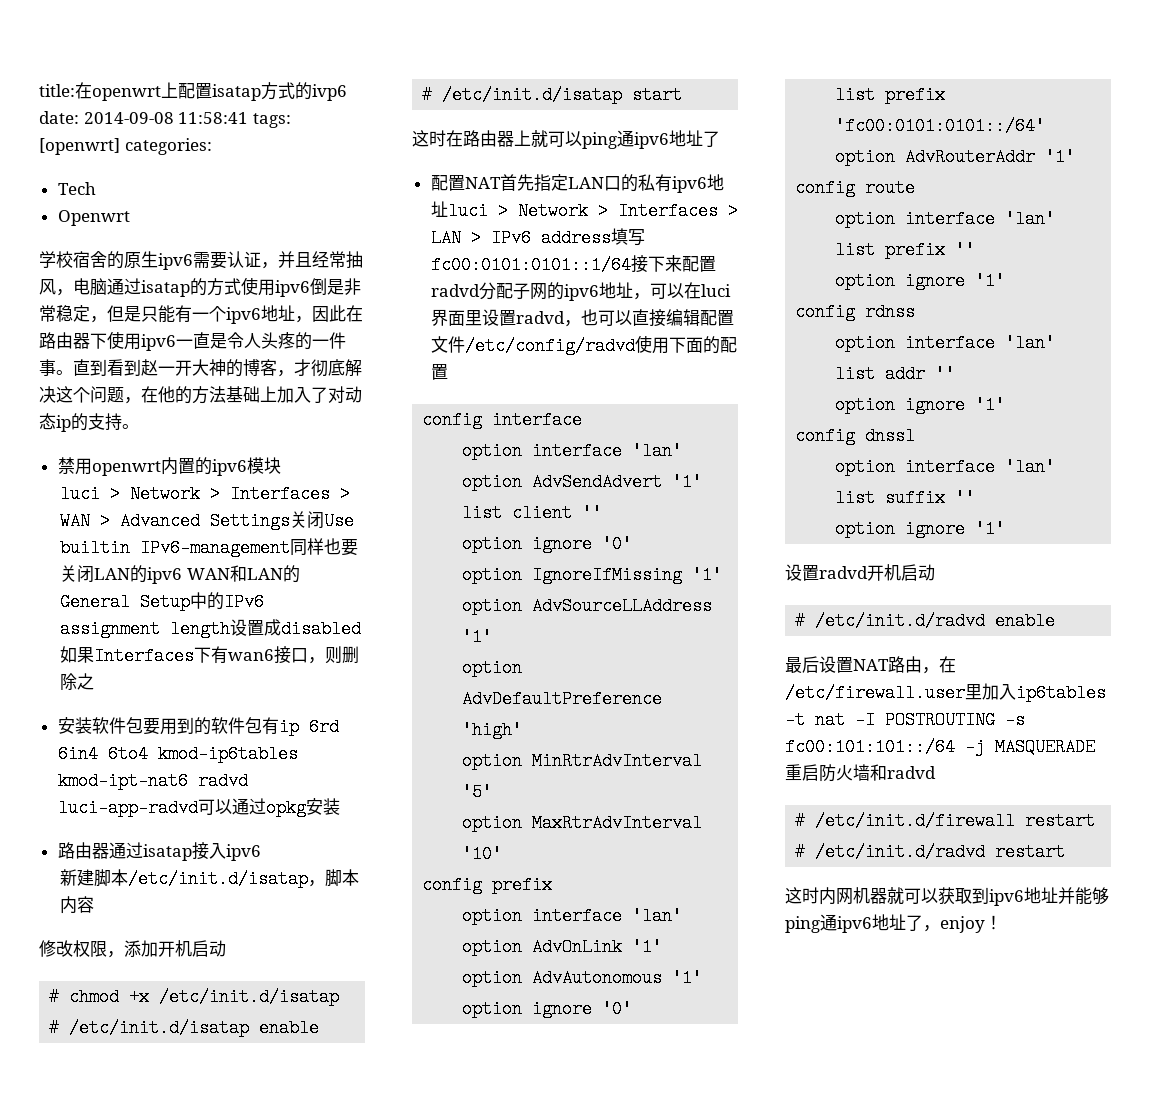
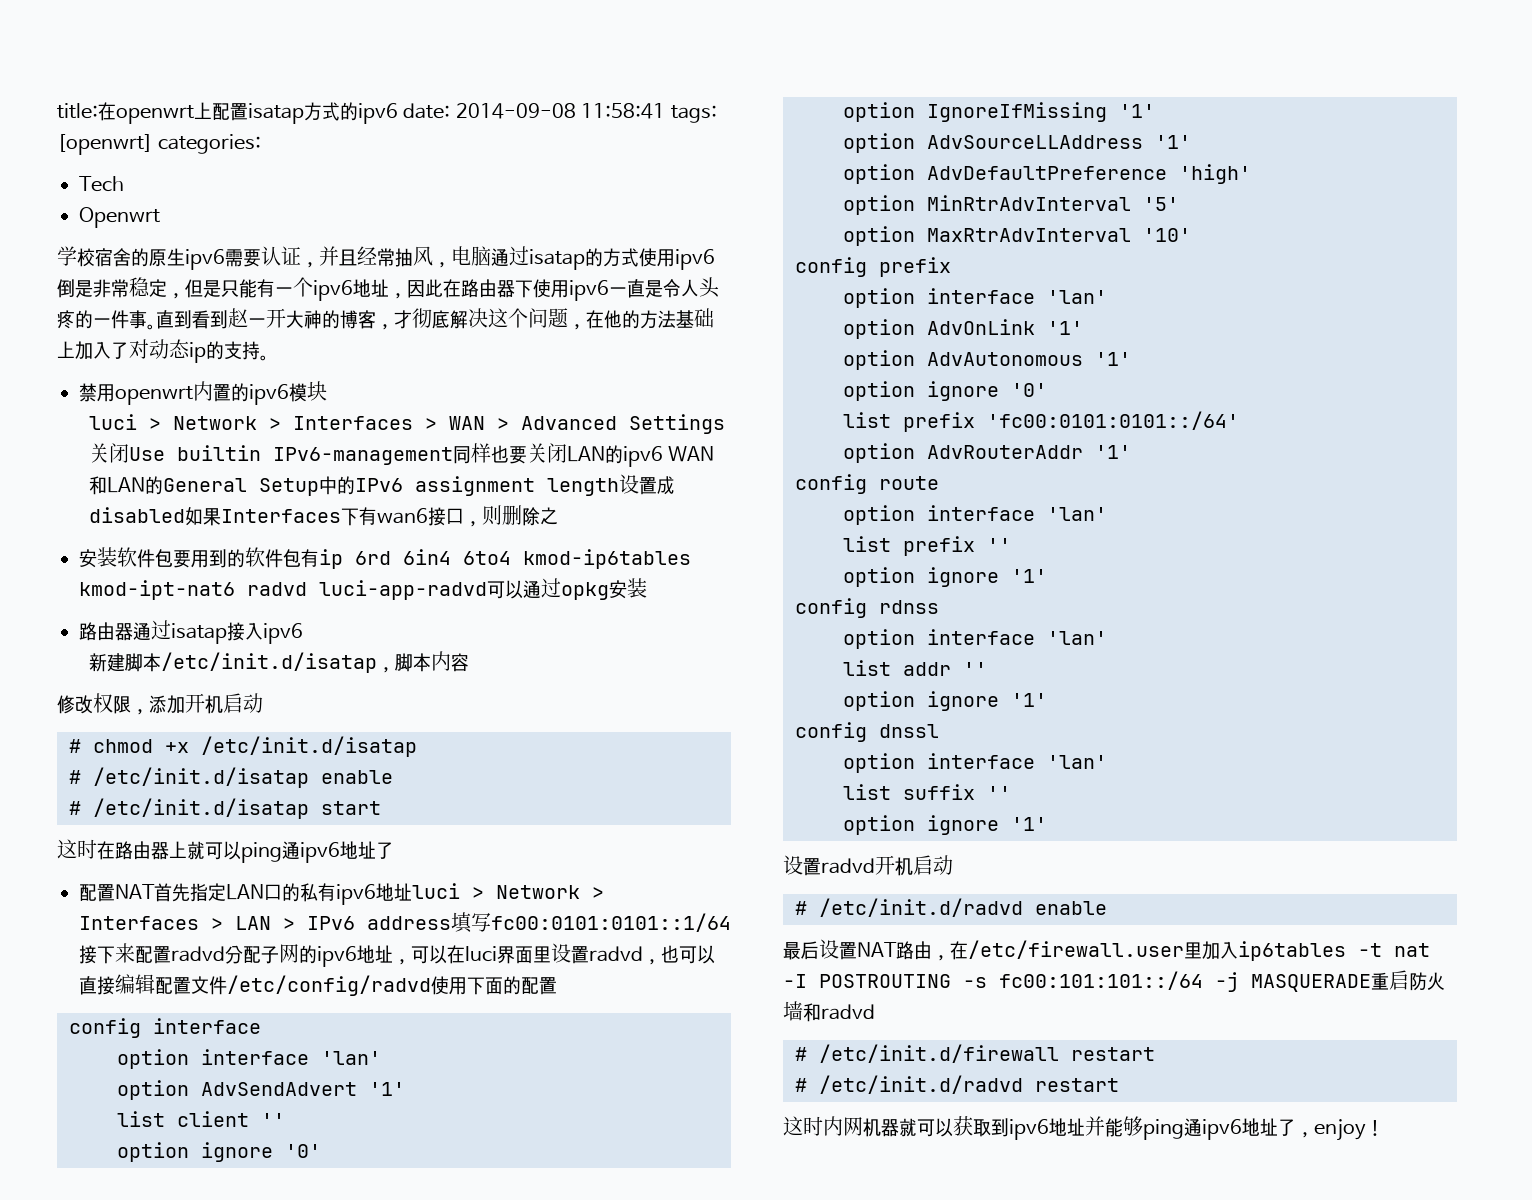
[312,84,347,101] ivp6 -> [358,103,398,124] ipv6

